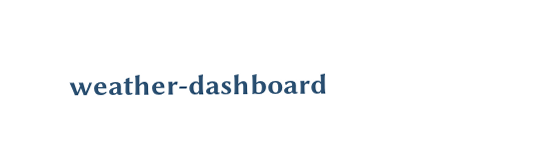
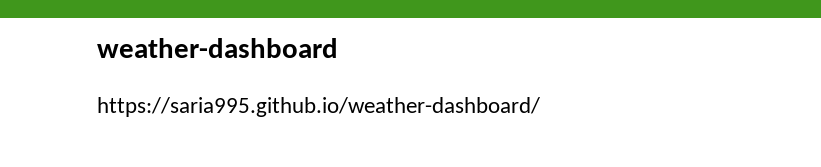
(328, 85) none -> [97,97,540,117] // https://saria995.github.io/weather-dashboard/

